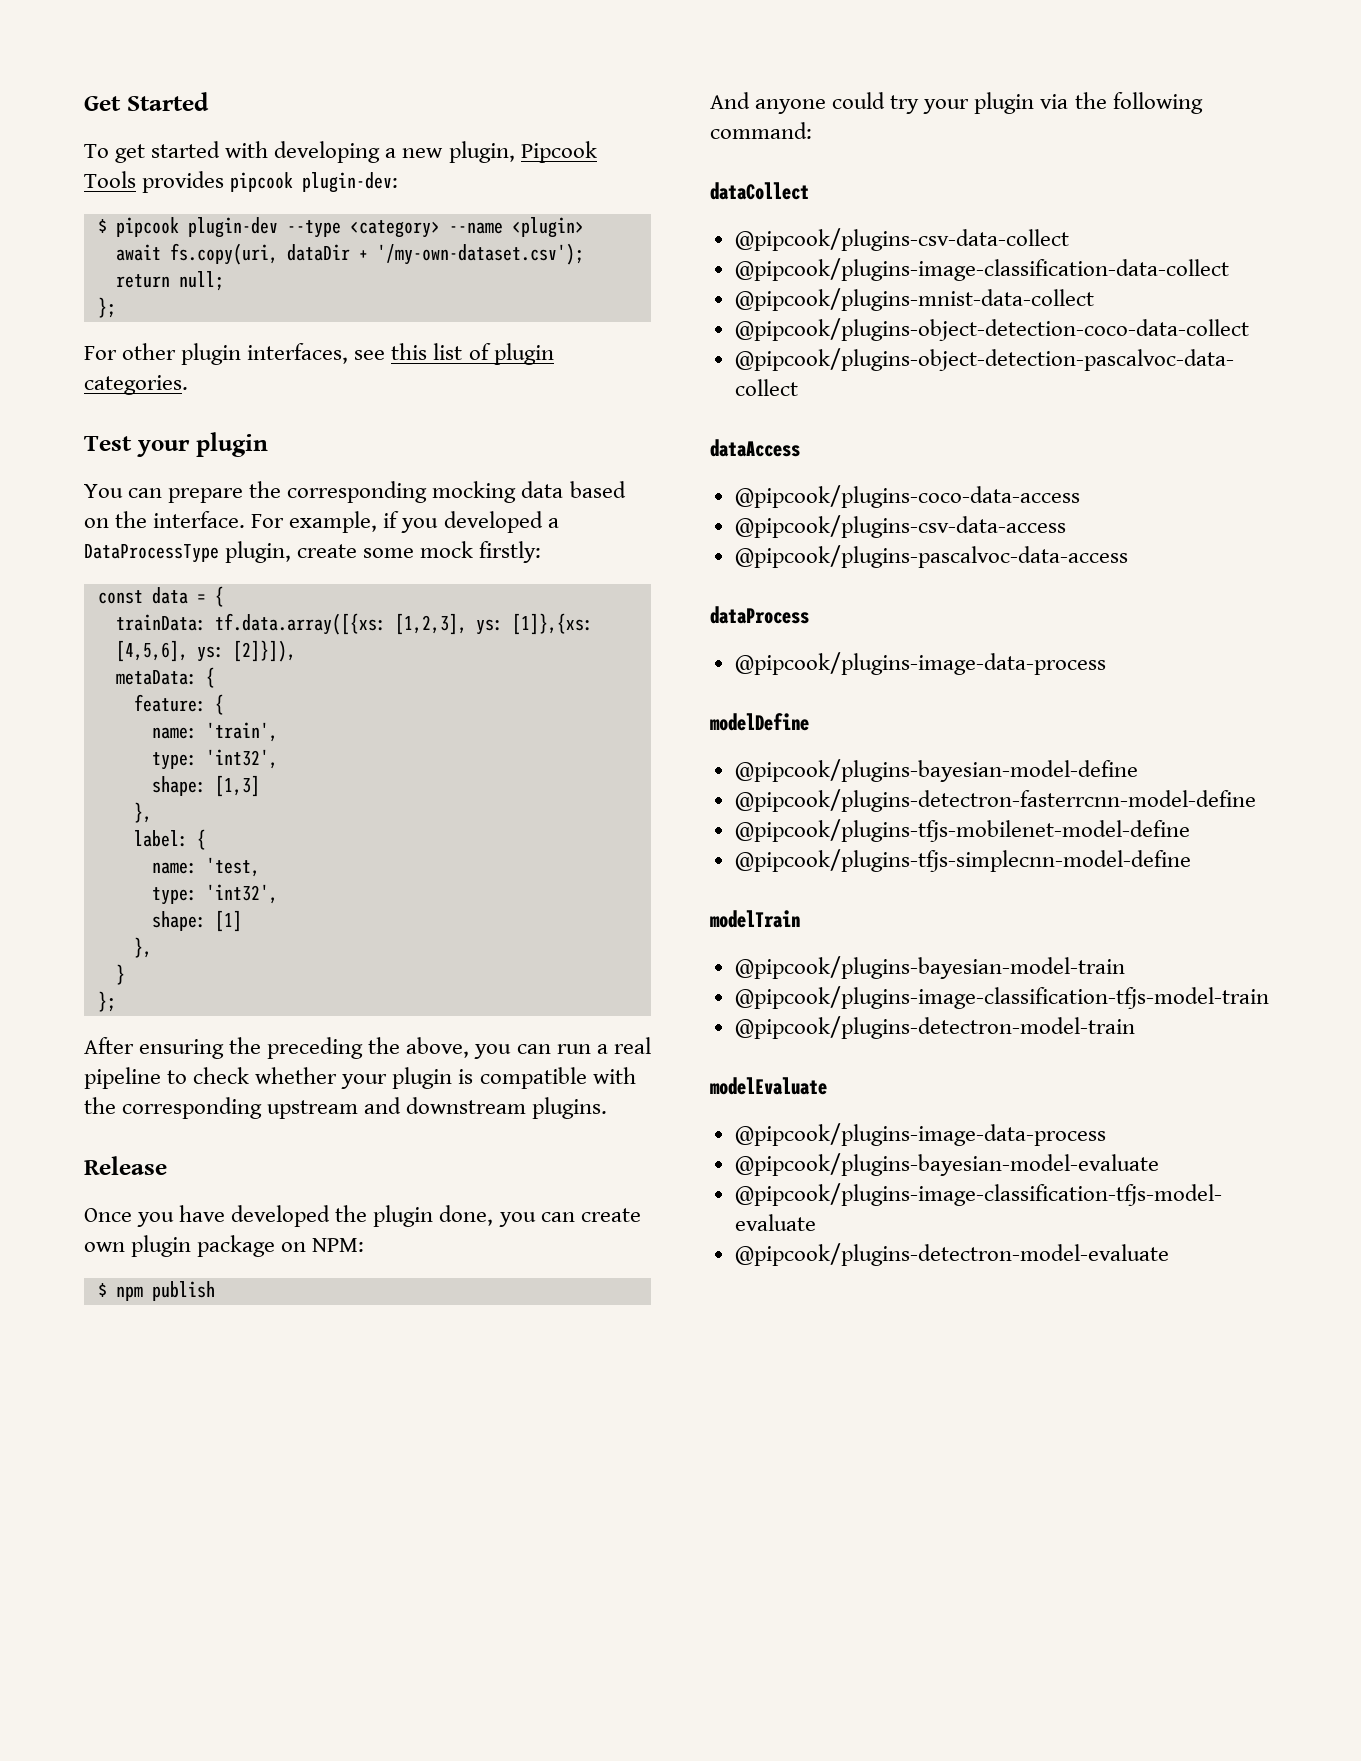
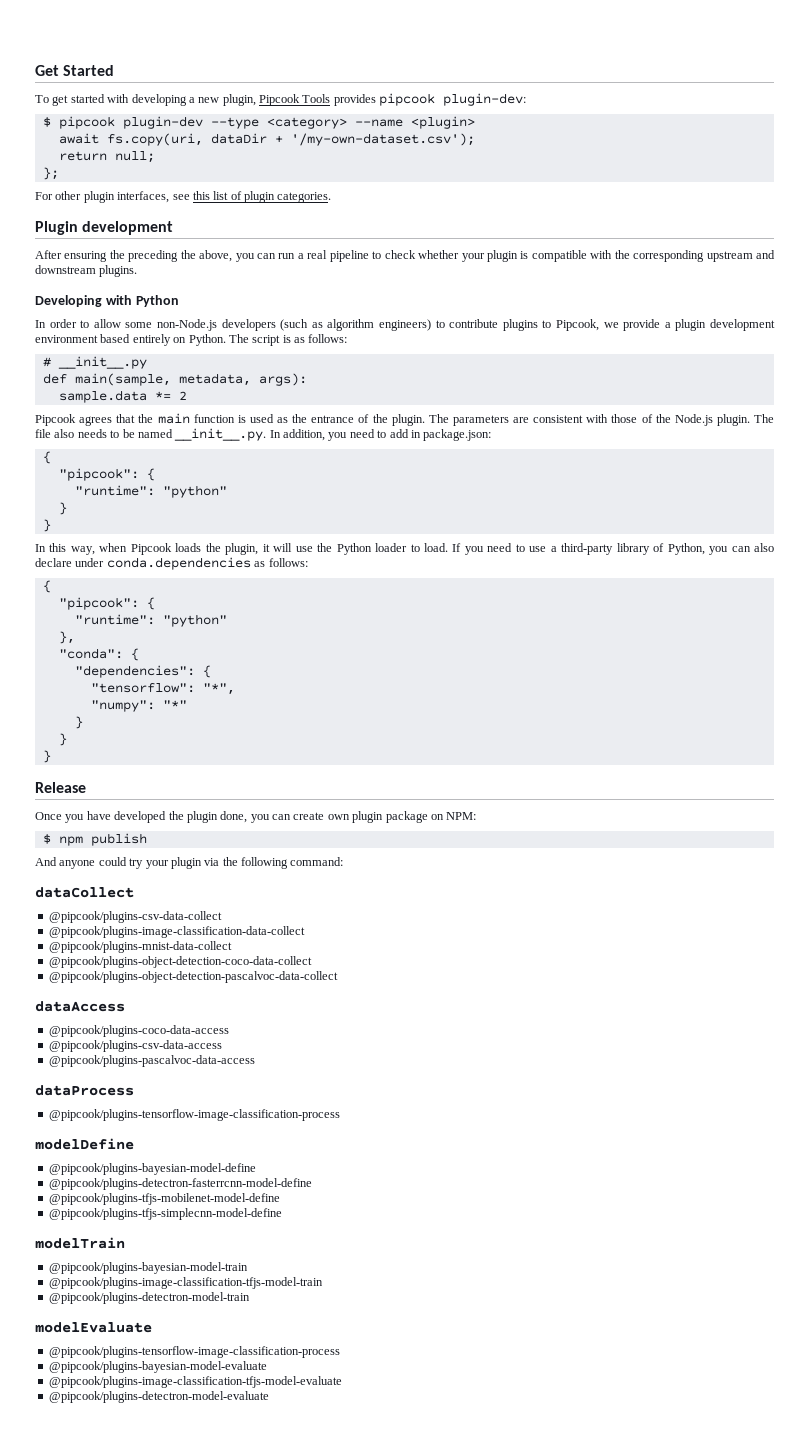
[84,432,268,457] [84,481,626,503] [84,511,559,533] [84,541,542,563] [97,586,224,607] [115,613,593,635] [115,640,296,662] [115,667,215,688] [133,694,224,715] [151,722,278,742] [151,749,278,770] [151,775,260,797] [133,802,152,823] [133,829,206,850] [151,857,260,877] [151,884,278,905] [151,910,242,932] [133,937,152,958] [115,964,125,985] [97,991,116,1012] Test your plugin // You can prepare the corresponding mocking data based on the interface. For example, if you developed a DataProcessType plugin, create some mock firstly: // const data = { // trainData: tf.data.array([{xs: [1,2,3], ys: [1]},{xs: [4,5,6], ys: [2]}]), // metaData: { // feature: { // name: 'train', // type: 'int32', // shape: [1,3] // }, // label: { // name: 'test, // type: 'int32', // shape: [1] // }, // } // }; -> [35,221,174,235] Plugin development
(608, 1108) none -> [35,295,179,307] [35,319,776,331] [35,334,348,346] [42,356,147,369] [42,373,307,386] [58,390,187,403] [35,413,774,426] [35,428,492,441] [42,451,51,464] [58,468,155,481] [74,485,227,498] [58,502,67,515] [42,519,51,532] [35,543,774,555] [35,557,308,570] [42,580,51,593] [58,597,155,610] [74,614,227,627] [58,631,75,644] [58,648,139,661] [74,665,211,678] [90,683,235,695] [90,700,187,712] [74,716,83,729] [58,733,67,746] [42,750,51,763] // Developing with Python // In order to allow some non-Node.js developers (such as algorithm engineers) to contribute plugins to Pipcook, we provide a plugin development environment based entirely on Python. The script is as follows: // # __init__.py // def main(sample, metadata, args): // sample.data *= 2 // Pipcook agrees that the main function is used as the entrance of the plugin. The parameters are consistent with those of the Node.js plugin. The file also needs to be named __init__.py. In addition, you need to add in package.json: // { // "pipcook": { // "runtime": "python" // } // } // In this way, when Pipcook loads the plugin, it will use the Python loader to load. If you need to use a third-party library of Python, you can also declare under conda.dependencies as follows: // { // "pipcook": { // "runtime": "python" // }, // "conda": { // "dependencies": { // "tensorflow": "*", // "numpy": "*" // } // } // }
[734,652,1106,675] @pipcook/plugins-image-data-process -> [48,1109,340,1121] @pipcook/plugins-tensorflow-image-classification-process
[734,1123,1106,1146] @pipcook/plugins-image-data-process -> [48,1346,340,1358] @pipcook/plugins-tensorflow-image-classification-process

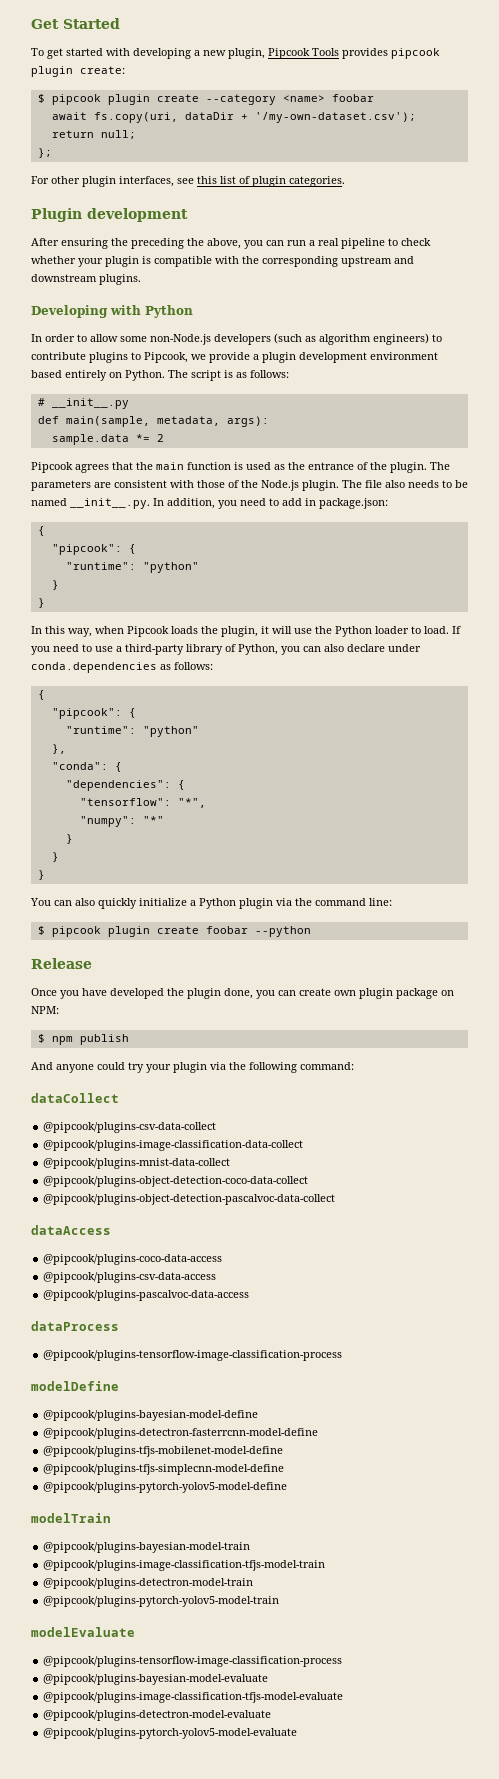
[443,93,527,106] [42,116,475,129] plugin-dev: // $ pipcook plugin-dev --type <category> --name <plugin> -> [31,66,125,77] [37,94,374,105] plugin create: // $ pipcook plugin create --category <name> foobar
(51, 756) none -> [30,898,392,909] [37,926,311,937] // You can also quickly initialize a Python plugin via the command line: // $ pipcook plugin create foobar --python
(282, 1214) none -> [43,1482,288,1493] // @pipcook/plugins-pytorch-yolov5-model-define
(250, 1298) none -> [43,1596,280,1607] // @pipcook/plugins-pytorch-yolov5-model-train
(269, 1397) none -> [43,1728,298,1739] // @pipcook/plugins-pytorch-yolov5-model-evaluate

